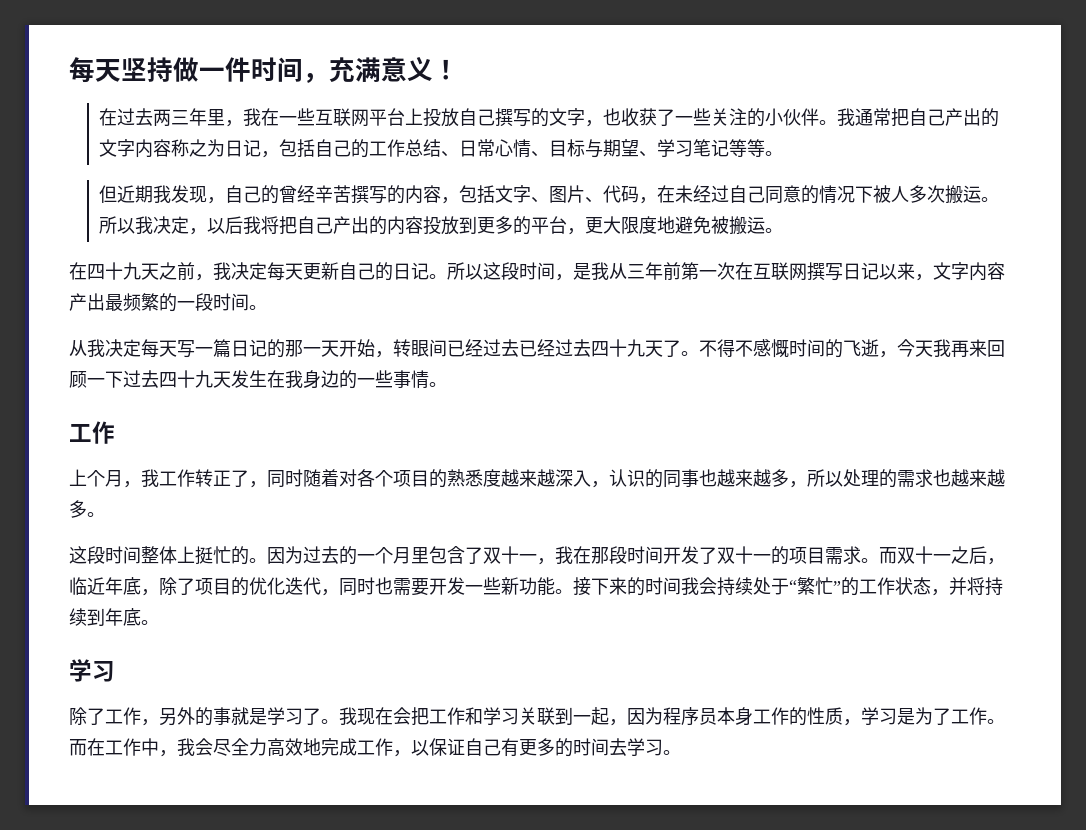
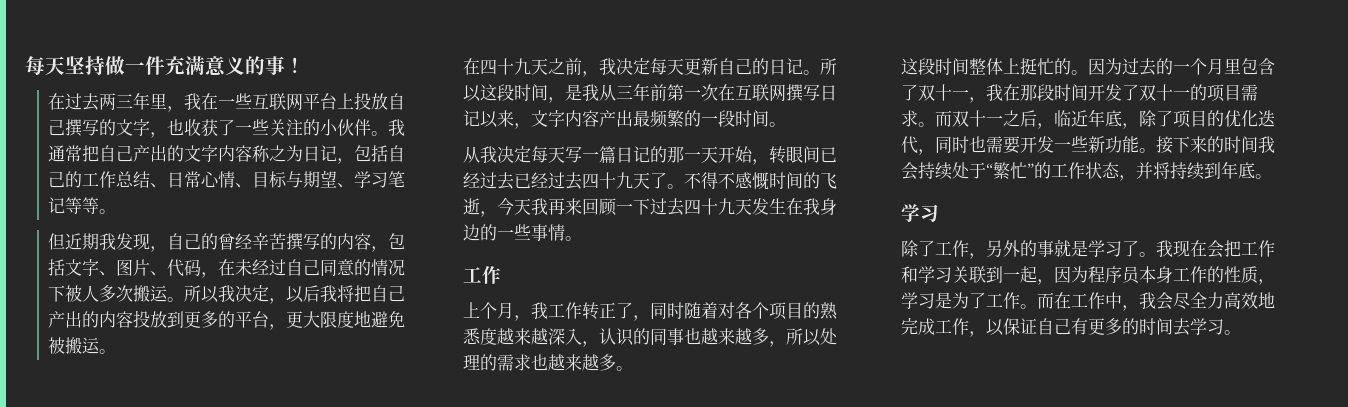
[251,57,329,83] 时间， -> (165, 65) none
(433, 69) none -> [245,56,285,75] 的事

